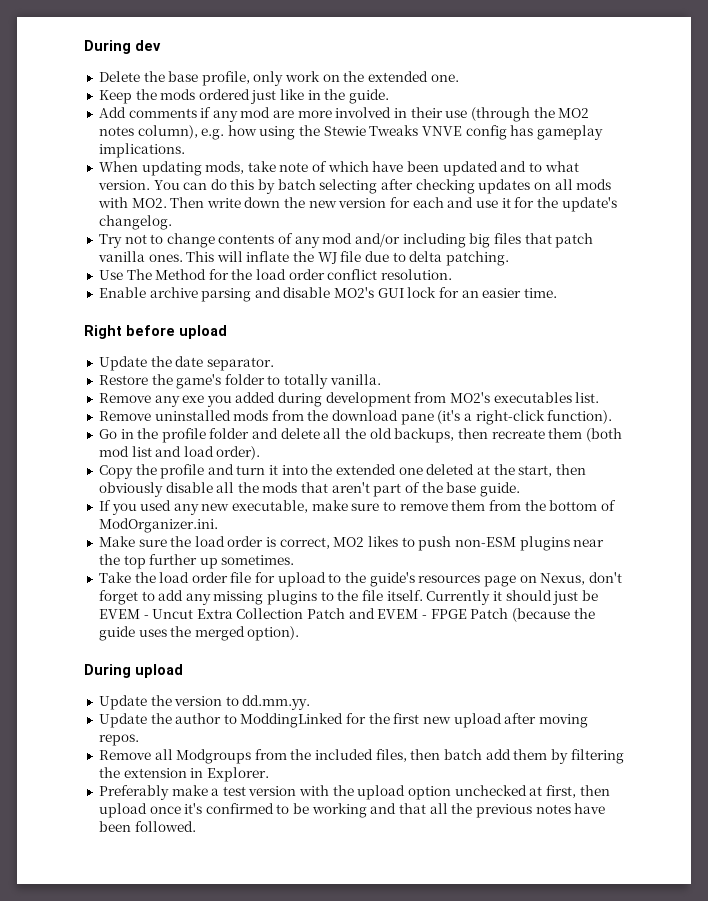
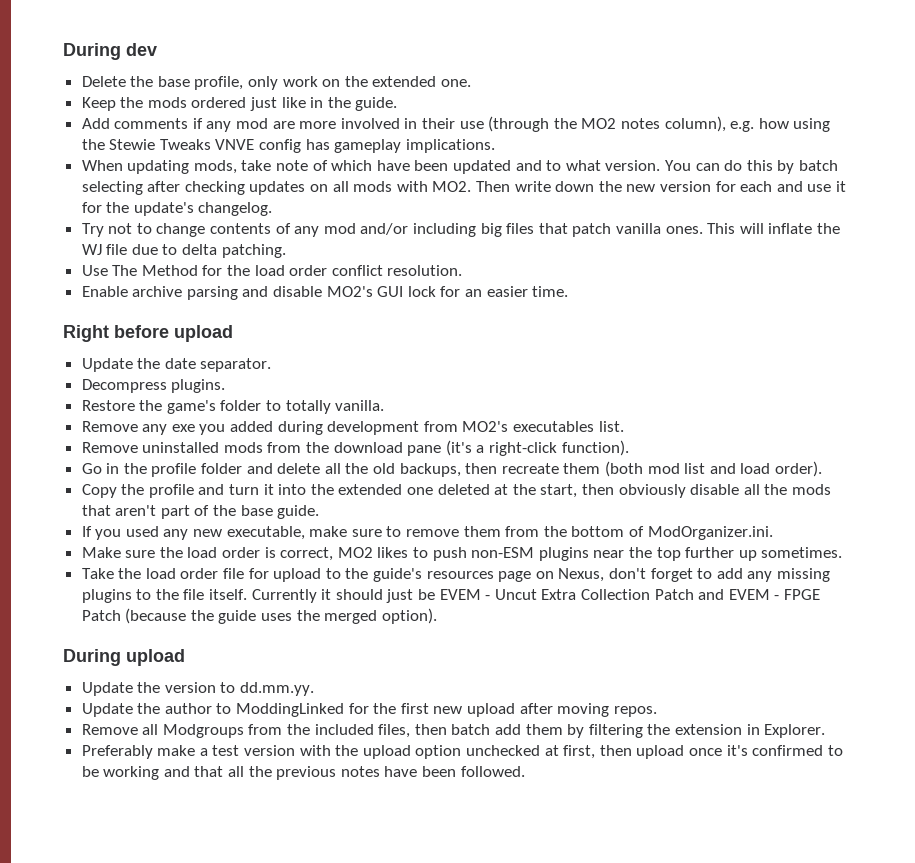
(274, 364) none -> [81,379,226,393] // Decompress plugins.

